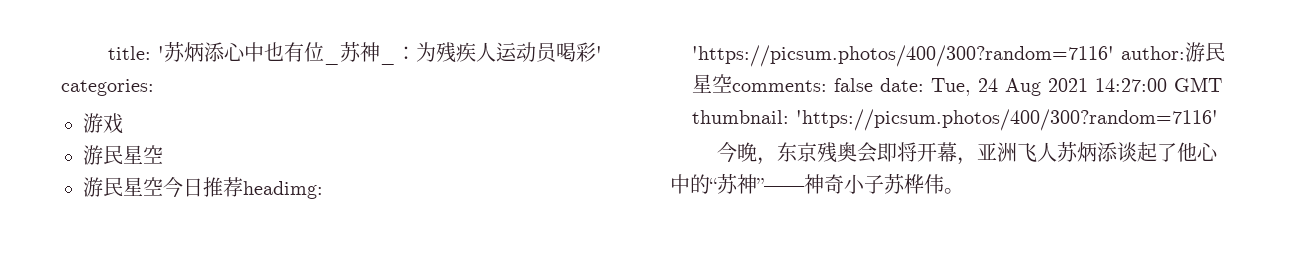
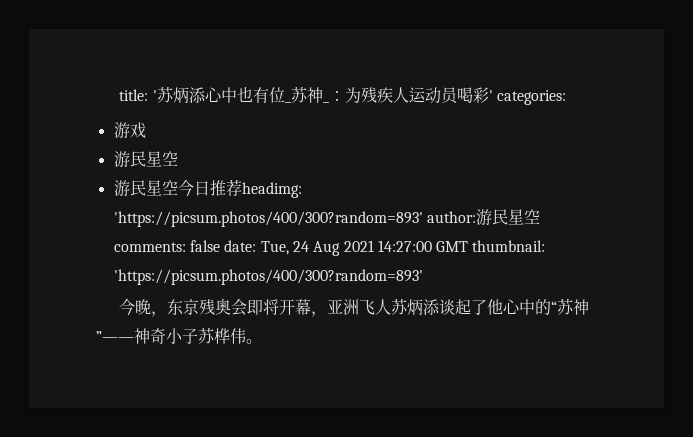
[692,45,1114,67] 'https://picsum.photos/400/300?random=7116' -> [113,211,423,227] 'https://picsum.photos/400/300?random=893'
[796,109,1218,131] 'https://picsum.photos/400/300?random=7116' -> [113,269,423,285] 'https://picsum.photos/400/300?random=893'

